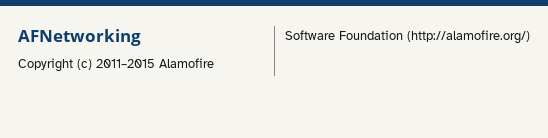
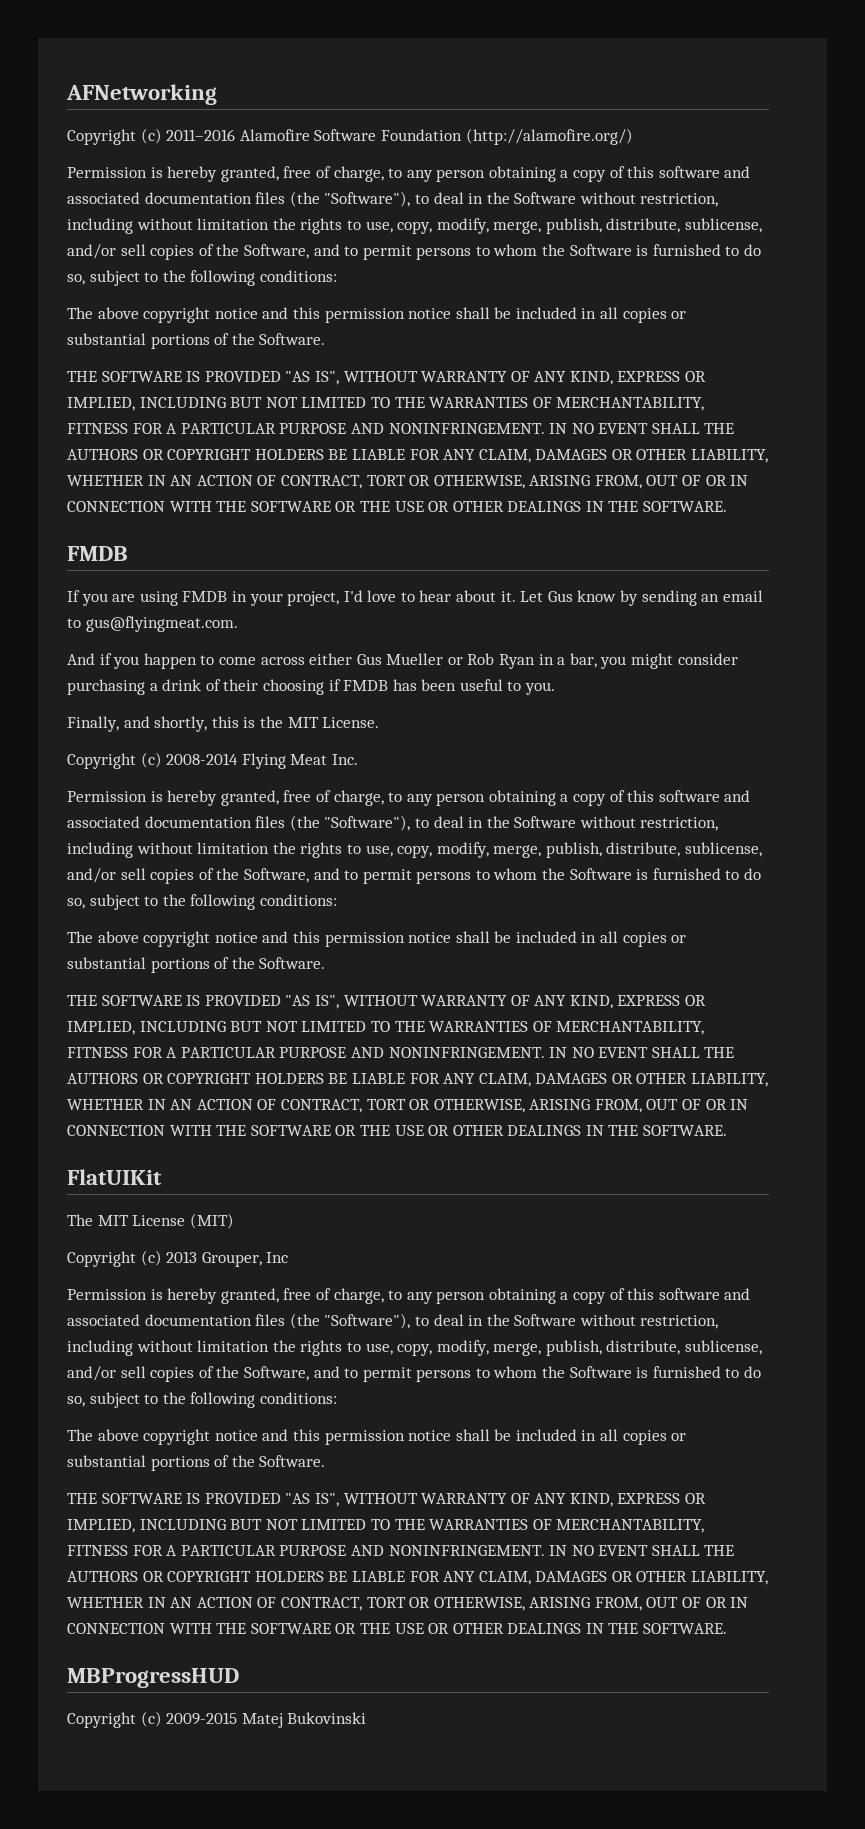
[96,59,155,68] 2011–2015 -> [166,129,236,141] 2011–2016
(530, 37) none -> [67,166,751,182] [67,191,719,207] [67,218,763,234] [67,244,762,260] [67,270,337,286] [67,307,687,323] [67,333,326,349] [67,371,707,385] [67,397,705,411] [67,423,735,434] [67,449,769,463] [67,475,749,489] [67,501,728,512] [67,546,128,561] [67,590,763,606] [67,616,238,632] [67,653,738,669] [67,679,556,695] [67,716,380,732] [67,752,358,769] [67,790,751,806] [67,815,719,831] [67,842,763,858] [67,868,762,884] [67,894,337,910] [67,931,687,947] [67,957,326,973] [67,995,707,1009] [67,1021,705,1035] [67,1047,735,1058] [67,1073,769,1087] [67,1099,749,1113] [67,1125,728,1136] [67,1169,162,1185] [67,1213,234,1229] [67,1250,289,1267] [67,1288,751,1304] [67,1313,719,1329] [67,1340,763,1356] [67,1366,762,1382] [67,1392,337,1408] [67,1429,687,1445] [67,1455,326,1471] [67,1493,707,1507] [67,1519,705,1533] [67,1545,735,1556] [67,1571,769,1585] [67,1597,749,1611] [67,1623,728,1634] [67,1668,239,1688] [67,1711,367,1728] // Permission is hereby granted, free of charge, to any person obtaining a copy of this software and associated documentation files (the "Software"), to deal in the Software without restriction, including without limitation the rights to use, copy, modify, merge, publish, distribute, sublicense, and/or sell copies of the Software, and to permit persons to whom the Software is furnished to do so, subject to the following conditions: // The above copyright notice and this permission notice shall be included in all copies or substantial portions of the Software. // THE SOFTWARE IS PROVIDED "AS IS", WITHOUT WARRANTY OF ANY KIND, EXPRESS OR IMPLIED, INCLUDING BUT NOT LIMITED TO THE WARRANTIES OF MERCHANTABILITY, FITNESS FOR A PARTICULAR PURPOSE AND NONINFRINGEMENT. IN NO EVENT SHALL THE AUTHORS OR COPYRIGHT HOLDERS BE LIABLE FOR ANY CLAIM, DAMAGES OR OTHER LIABILITY, WHETHER IN AN ACTION OF CONTRACT, TORT OR OTHERWISE, ARISING FROM, OUT OF OR IN CONNECTION WITH THE SOFTWARE OR THE USE OR OTHER DEALINGS IN THE SOFTWARE. // FMDB // If you are using FMDB in your project, I'd love to hear about it. Let Gus know by sending an email to gus@flyingmeat.com. // And if you happen to come across either Gus Mueller or Rob Ryan in a bar, you might consider purchasing a drink of their choosing if FMDB has been useful to you. // Finally, and shortly, this is the MIT License. // Copyright (c) 2008-2014 Flying Meat Inc. // Permission is hereby granted, free of charge, to any person obtaining a copy of this software and associated documentation files (the "Software"), to deal in the Software without restriction, including without limitation the rights to use, copy, modify, merge, publish, distribute, sublicense, and/or sell copies of the Software, and to permit persons to whom the Software is furnished to do so, subject to the following conditions: // The above copyright notice and this permission notice shall be included in all copies or substantial portions of the Software. // THE SOFTWARE IS PROVIDED "AS IS", WITHOUT WARRANTY OF ANY KIND, EXPRESS OR IMPLIED, INCLUDING BUT NOT LIMITED TO THE WARRANTIES OF MERCHANTABILITY, FITNESS FOR A PARTICULAR PURPOSE AND NONINFRINGEMENT. IN NO EVENT SHALL THE AUTHORS OR COPYRIGHT HOLDERS BE LIABLE FOR ANY CLAIM, DAMAGES OR OTHER LIABILITY, WHETHER IN AN ACTION OF CONTRACT, TORT OR OTHERWISE, ARISING FROM, OUT OF OR IN CONNECTION WITH THE SOFTWARE OR THE USE OR OTHER DEALINGS IN THE SOFTWARE. // FlatUIKit // The MIT License (MIT) // Copyright (c) 2013 Grouper, Inc // Permission is hereby granted, free of charge, to any person obtaining a copy of this software and associated documentation files (the "Software"), to deal in the Software without restriction, including without limitation the rights to use, copy, modify, merge, publish, distribute, sublicense, and/or sell copies of the Software, and to permit persons to whom the Software is furnished to do so, subject to the following conditions: // The above copyright notice and this permission notice shall be included in all copies or substantial portions of the Software. // THE SOFTWARE IS PROVIDED "AS IS", WITHOUT WARRANTY OF ANY KIND, EXPRESS OR IMPLIED, INCLUDING BUT NOT LIMITED TO THE WARRANTIES OF MERCHANTABILITY, FITNESS FOR A PARTICULAR PURPOSE AND NONINFRINGEMENT. IN NO EVENT SHALL THE AUTHORS OR COPYRIGHT HOLDERS BE LIABLE FOR ANY CLAIM, DAMAGES OR OTHER LIABILITY, WHETHER IN AN ACTION OF CONTRACT, TORT OR OTHERWISE, ARISING FROM, OUT OF OR IN CONNECTION WITH THE SOFTWARE OR THE USE OR OTHER DEALINGS IN THE SOFTWARE. // MBProgressHUD // Copyright (c) 2009-2015 Matej Bukovinski

